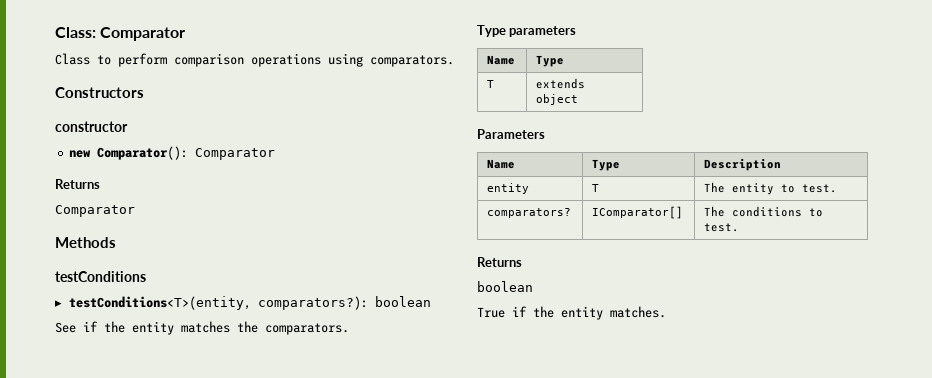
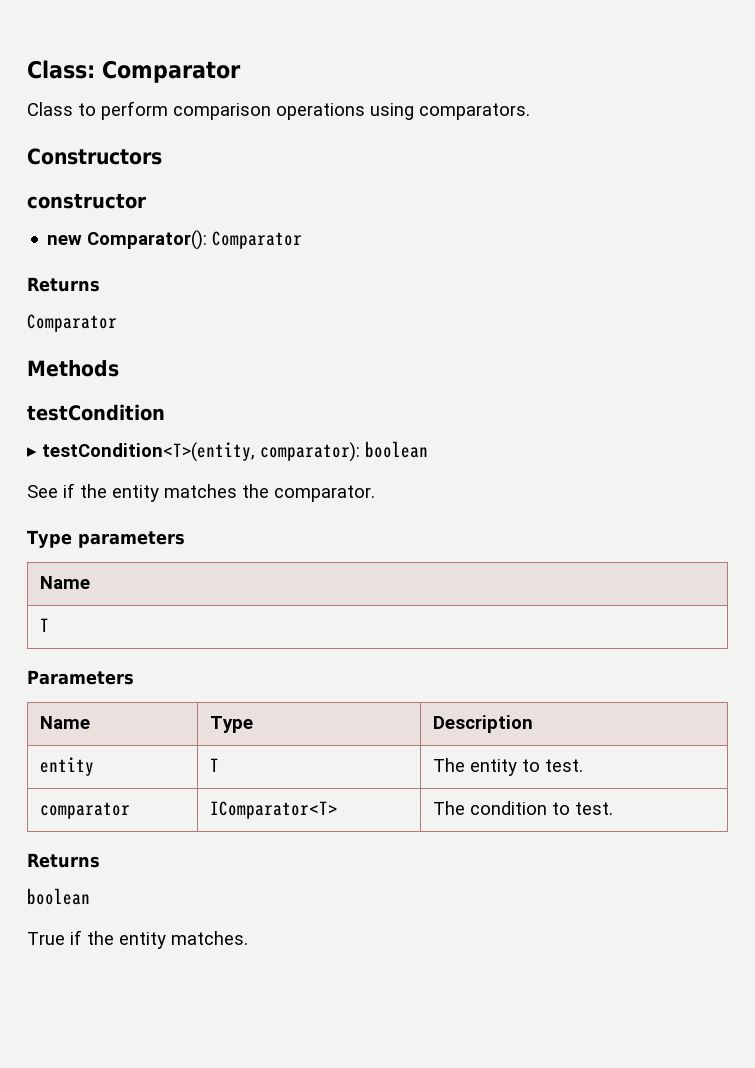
[55,271,146,282] testConditions -> [27,404,165,421] testCondition
[69,296,368,310] testConditions<T>(entity, comparators?): -> [42,442,360,462] testCondition<T>(entity, comparator):
[265,323,349,335] comparators. -> [274,485,375,502] comparator.
[536,55,565,67] [487,80,495,88] [536,78,586,89] [536,94,579,105] | Type // T | extends object -> [40,618,50,632] // T
[487,208,572,218] [592,206,684,219] [704,206,803,217] comparators? | IComparator[] | The conditions -> [40,802,131,819] [210,801,338,819] [433,801,548,815] comparator | IComparator<T> | The condition

